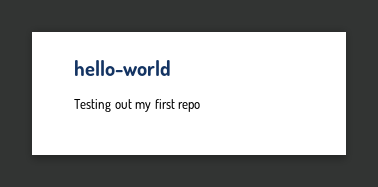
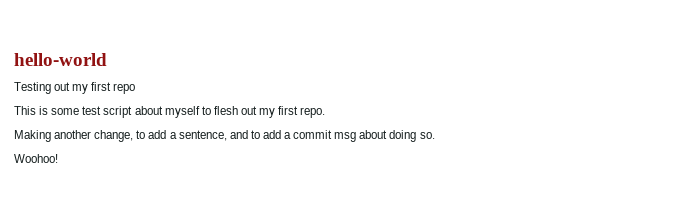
(201, 107) none -> [14,106,326,118] [14,130,435,142] [14,154,58,163] // This is some test script about myself to flesh out my first repo. // Making another change, to add a sentence, and to add a commit msg about doing so. // Woohoo!

